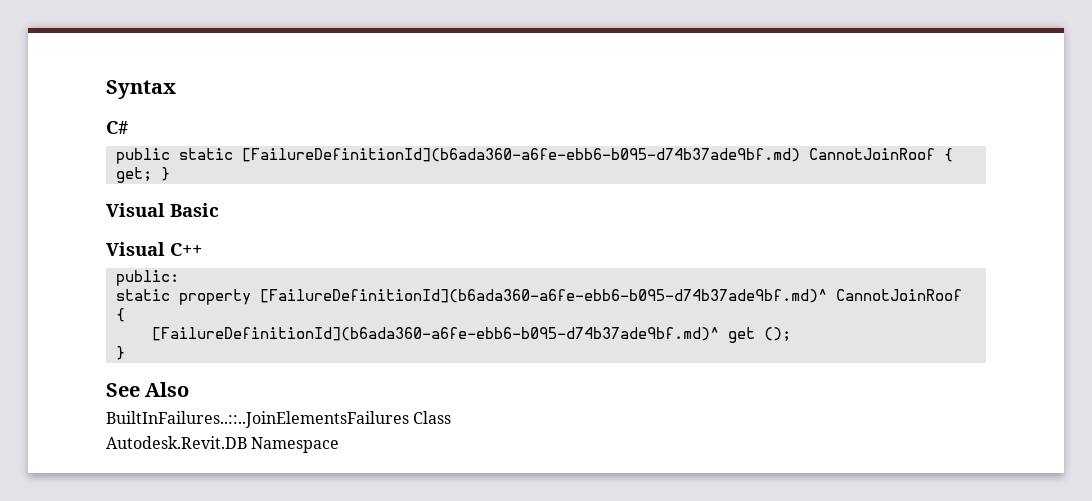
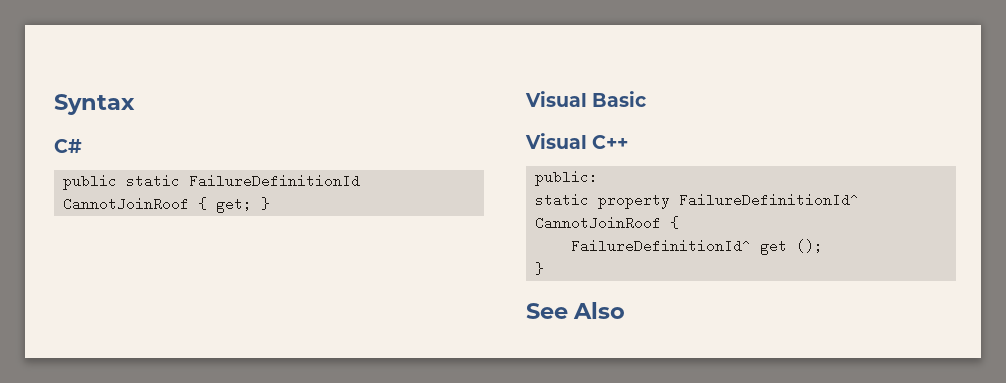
[241,148,800,162] [FailureDefinitionId](b6ada360-a6fe-ebb6-b095-d74b37ade9bf.md) -> [188,174,360,188] FailureDefinitionId
[259,289,827,303] [FailureDefinitionId](b6ada360-a6fe-ebb6-b095-d74b37ade9bf.md)^ -> [678,193,859,207] FailureDefinitionId^
[151,327,719,341] [FailureDefinitionId](b6ada360-a6fe-ebb6-b095-d74b37ade9bf.md)^ -> [570,239,751,253] FailureDefinitionId^
[106,411,452,428] [106,436,340,453] // BuiltInFailures..::..JoinElementsFailures Class // Autodesk.Revit.DB Namespace -> (626, 310) none

